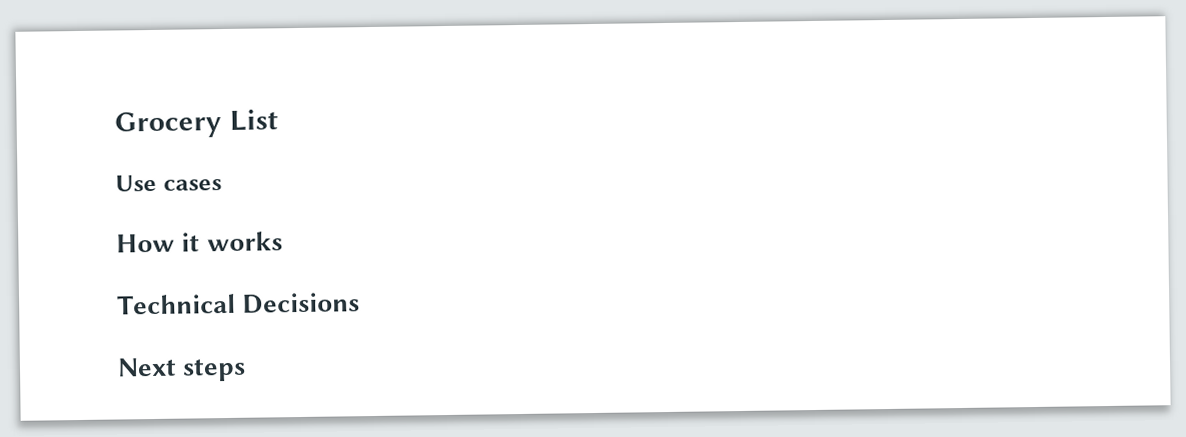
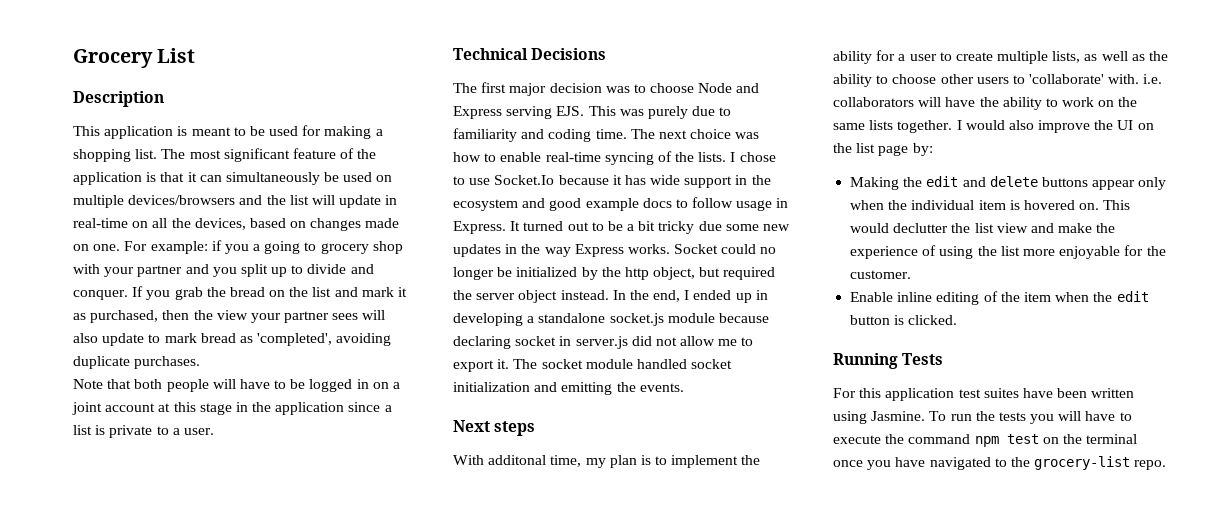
[115,174,222,192] [116,231,283,253] [117,292,361,315] [117,357,247,382] Use cases // How it works // Technical Decisions // Next steps -> [73,91,164,107] [73,125,383,139] [73,148,377,162] [73,172,393,185] [73,195,398,208] [73,218,400,231] [73,240,403,254] [73,264,374,277] [73,286,408,300] [73,310,386,323] [73,333,392,346] [73,356,201,369] [73,379,401,392] [72,402,392,415] [73,425,214,438] [453,48,607,60] [453,82,760,96] [453,106,732,119] [453,128,760,142] [453,151,776,165] [453,175,771,188] [453,197,789,211] [453,221,791,234] [453,244,777,257] [453,267,776,280] [453,290,768,303] [453,313,769,326] [453,336,754,349] [453,359,733,372] [453,382,684,395] [453,420,536,436] [453,455,761,468] [833,50,1169,64] [833,74,1163,87] [833,97,1138,110] [833,120,1154,133] [833,143,933,156] [850,176,1167,190] [850,200,1131,210] [850,223,1116,233] [850,245,1166,259] [850,270,912,279] [850,291,1149,305] [850,315,958,325] [833,353,944,369] [833,388,1135,401] [833,411,1132,424] [833,434,1138,447] [833,456,1167,470] Description // This application is meant to be used for making a shopping list. The most significant feature of the application is that it can simultaneously be used on multiple devices/browsers and the list will update in real-time on all the devices, based on changes made on one. For example: if you a going to grocery shop with your partner and you split up to divide and conquer. If you grab the bread on the list and mark it as purchased, then the view your partner sees will also update to mark bread as 'completed', avoiding duplicate purchases. // Note that both people will have to be logged in on a joint account at this stage in the application since a list is private to a user. // Technical Decisions // The first major decision was to choose Node and Express serving EJS. This was purely due to familiarity and coding time. The next choice was how to enable real-time syncing of the lists. I chose to use Socket.Io because it has wide support in the ecosystem and good example docs to follow usage in Express. It turned out to be a bit tricky due some new updates in the way Express works. Socket could no longer be initialized by the http object, but required the server object instead. In the end, I ended up in developing a standalone socket.js module because declaring socket in server.js did not allow me to export it. The socket module handled socket initialization and emitting the events. // Next steps // With additonal time, my plan is to implement the ability for a user to create multiple lists, as well as the ability to choose other users to 'collaborate' with. i.e. collaborators will have the ability to work on the same lists together. I would also improve the UI on the list page by: // Making the edit and delete buttons appear only when the individual item is hovered on. This would declutter the list view and make the experience of using the list more enjoyable for the customer. // Enable inline editing of the item when the edit button is clicked. // Running Tests // For this application test suites have been written using Jasmine. To run the tests you will have to execute the command npm test on the terminal once you have navigated to the grocery-list repo.

